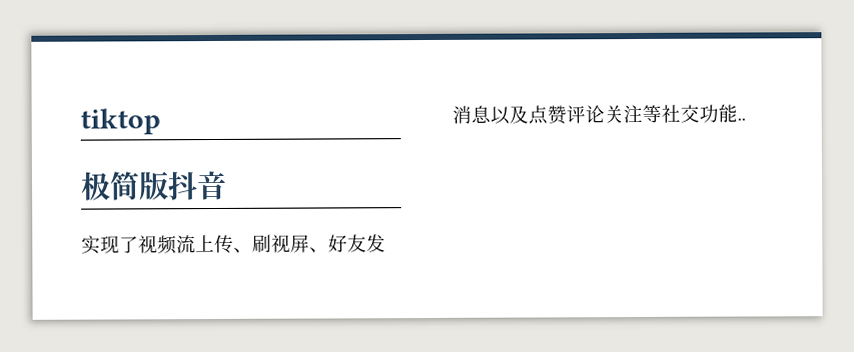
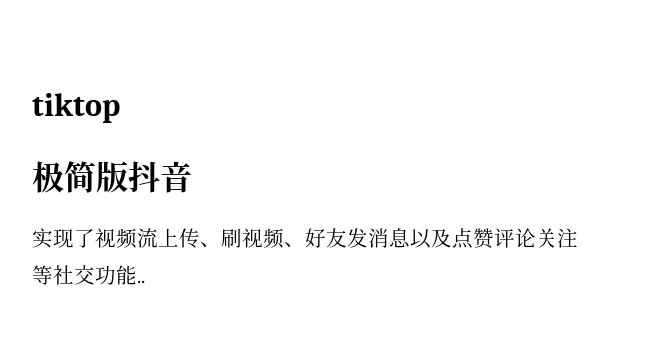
[290,234,310,253] 屏 -> [263,228,284,249] 频

